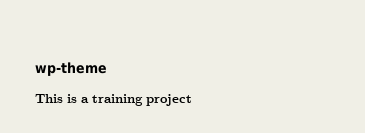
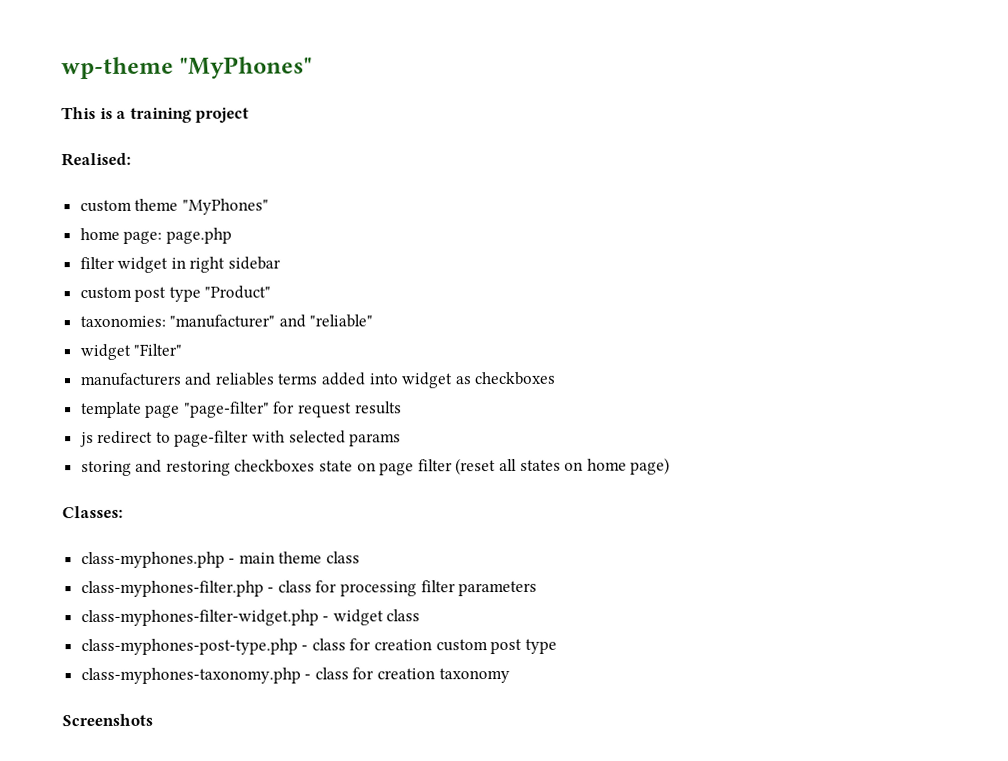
(107, 69) none -> [179,56,314,79] "MyPhones"
(192, 100) none -> [61,152,131,167] [79,198,269,215] [79,227,232,244] [79,256,282,273] [79,285,272,302] [79,314,374,328] [79,343,183,361] [79,371,557,389] [80,401,402,419] [79,430,402,448] [80,457,671,477] [62,505,123,519] [80,551,361,569] [80,580,538,598] [80,609,421,627] [80,638,557,656] [80,667,510,685] [62,713,153,727] // Realised: // custom theme "MyPhones" // home page: page.php // filter widget in right sidebar // custom post type "Product" // taxonomies: "manufacturer" and "reliable" // widget "Filter" // manufacturers and reliables terms added into widget as checkboxes // template page "page-filter" for request results // js redirect to page-filter with selected params // storing and restoring checkboxes state on page filter (reset all states on home page) // Classes: // class-myphones.php - main theme class // class-myphones-filter.php - class for processing filter parameters // class-myphones-filter-widget.php - widget class // class-myphones-post-type.php - class for creation custom post type // class-myphones-taxonomy.php - class for creation taxonomy // Screenshots

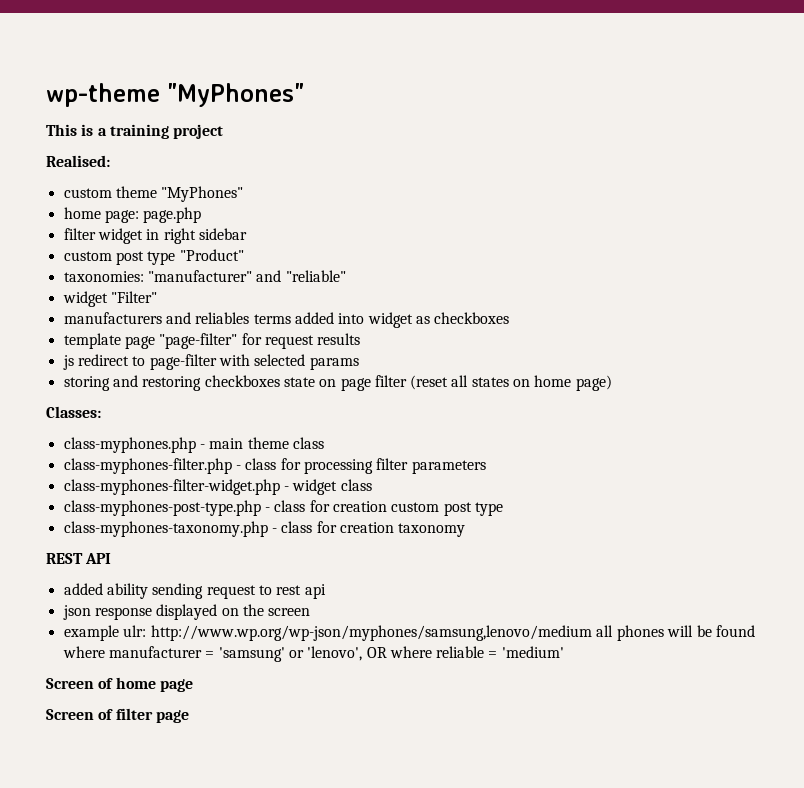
[62,713,153,727] Screenshots -> [46,553,112,564] [63,583,326,599] [62,604,311,620] [63,625,755,641] [62,646,564,662] [46,677,193,692] [46,708,189,723] REST API // added ability sending request to rest api // json response displayed on the screen // example ulr: http://www.wp.org/wp-json/myphones/samsung,lenovo/medium all phones will be found where manufacturer = 'samsung' or 'lenovo', OR where reliable = 'medium' // Screen of home page // Screen of filter page

